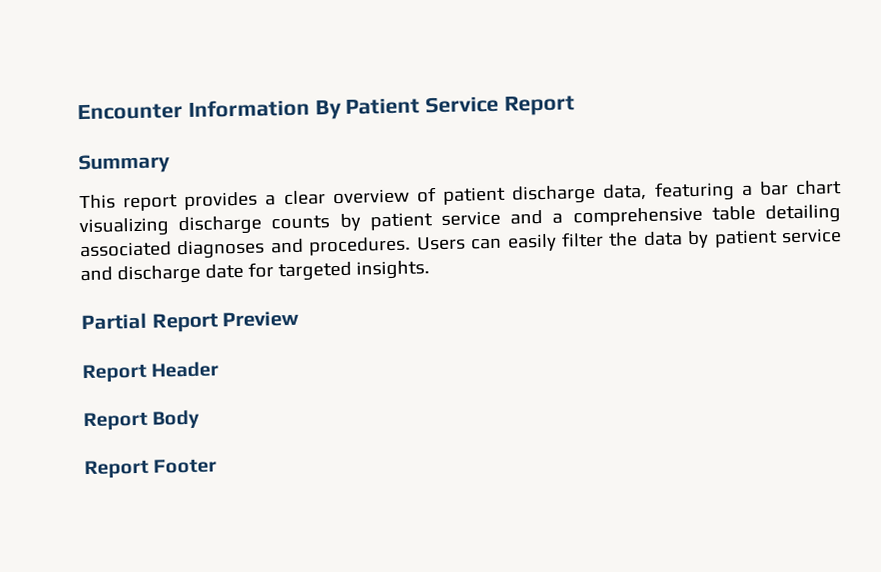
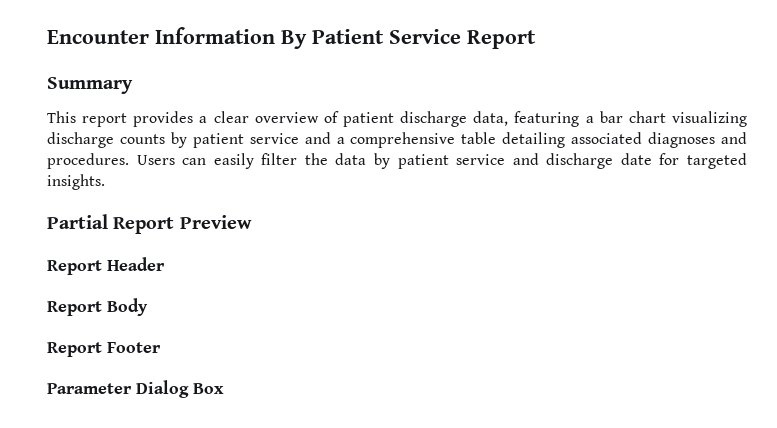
(218, 466) none -> [47,380,224,398] // Parameter Dialog Box

